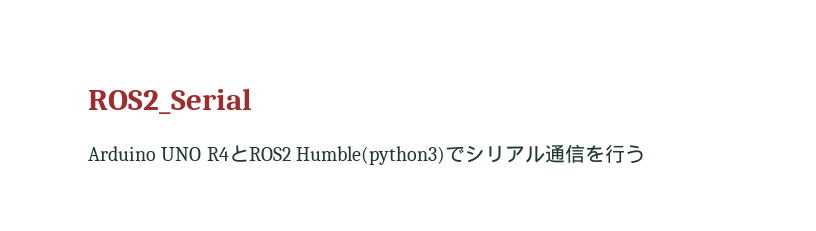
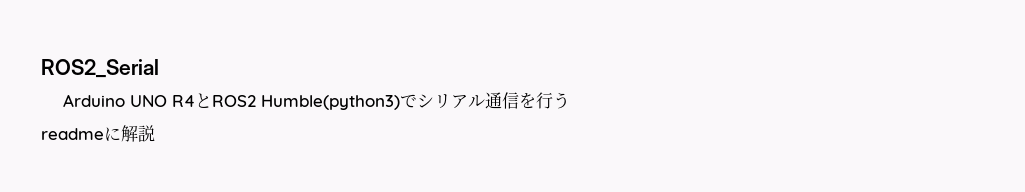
(646, 154) none -> [41,125,155,142] // readmeに解説

